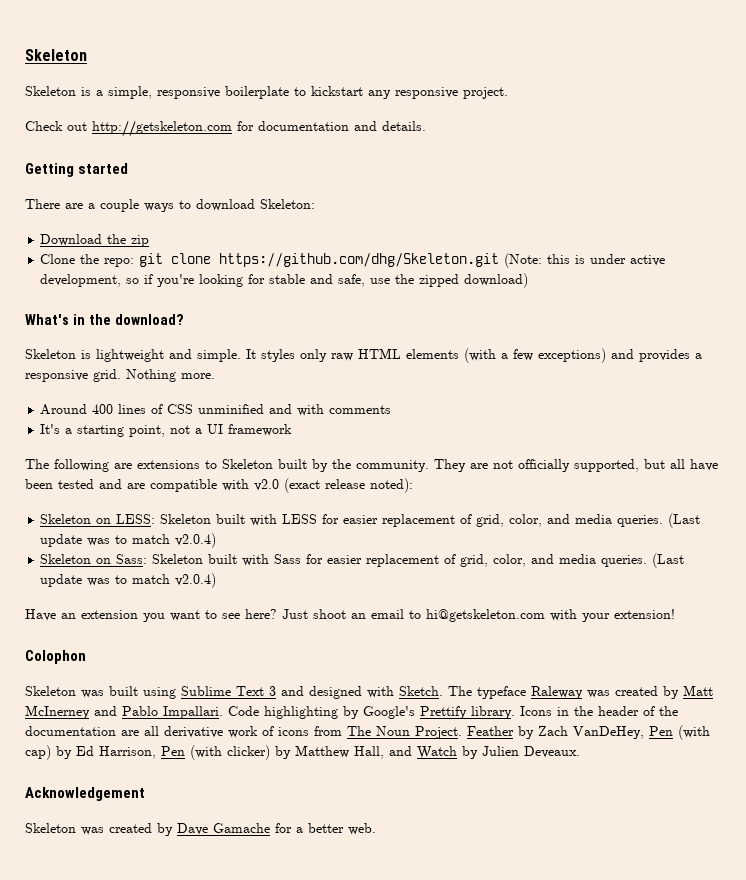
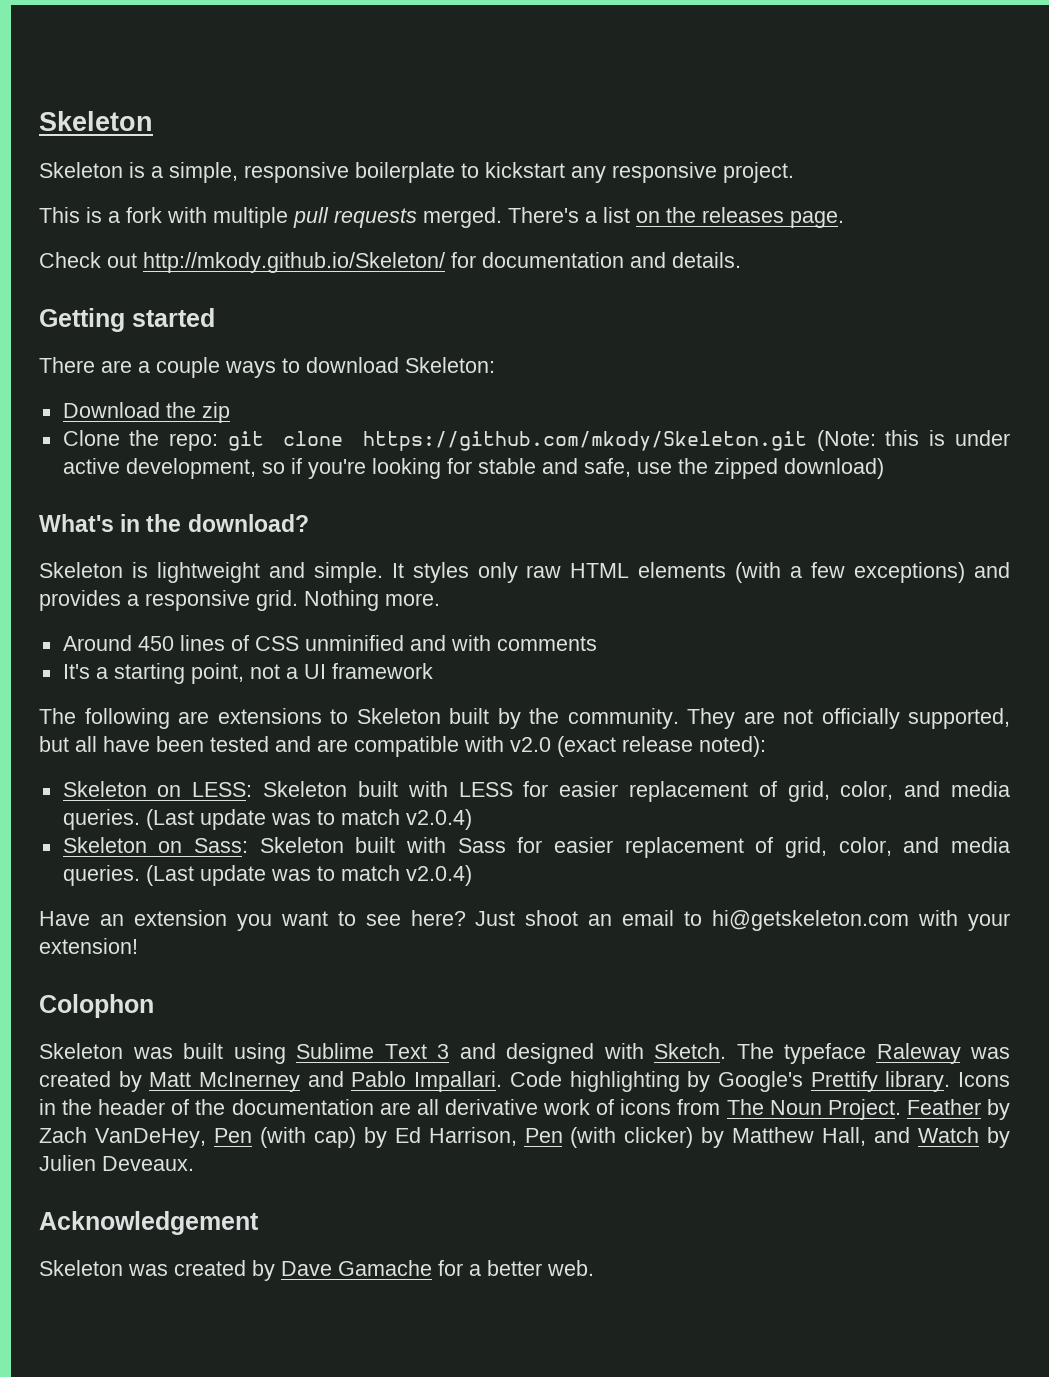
(508, 93) none -> [39,207,844,228] // This is a fork with multiple pull requests merged. There's a list on the releases page.
[92,120,232,137] http://getskeleton.com -> [143,252,445,273] http://mkody.github.io/Skeleton/
[219,253,500,267] https://github.com/dhg/Skeleton.git -> [362,431,807,451] https://github.com/mkody/Skeleton.git
[92,404,114,414] 400 -> [137,636,174,651] 450

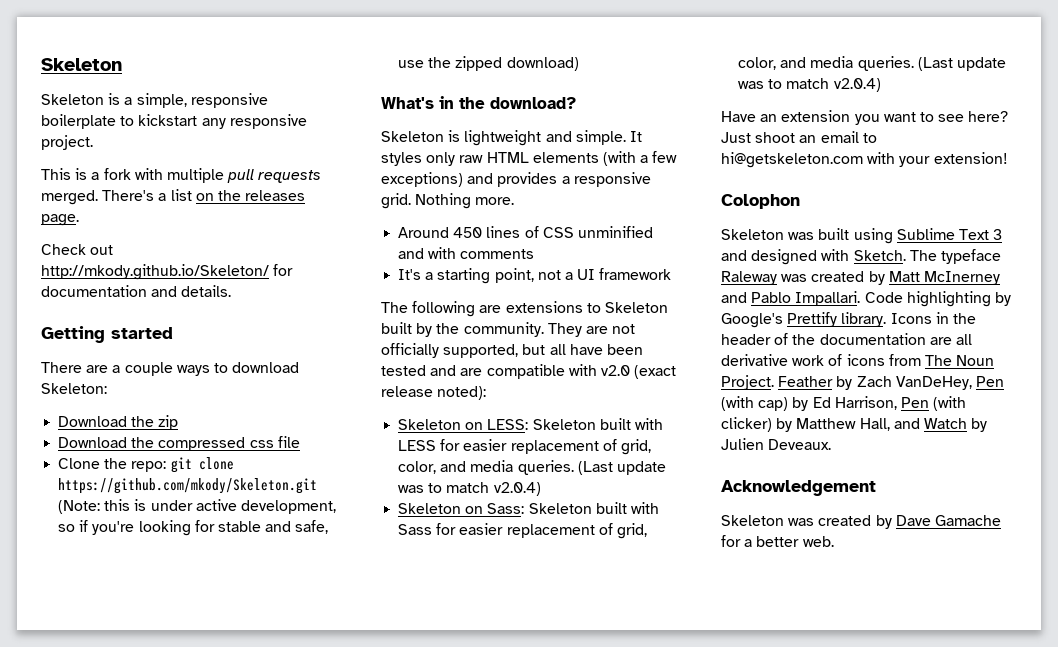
(230, 412) none -> [58,436,300,451] // Download the compressed css file

